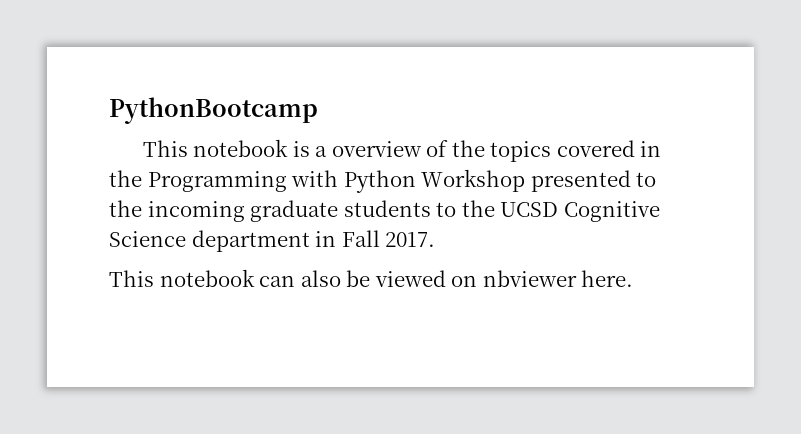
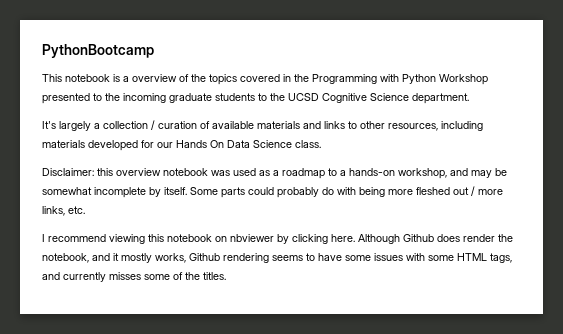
[191,230,436,252] [109,269,634,287] department in Fall 2017. // This notebook can also be viewed on nbviewer here. -> [412,93,469,104] [42,120,483,131] [42,140,321,151] [42,168,507,179] [42,186,503,198] [42,206,85,216] [42,234,513,244] [42,253,512,263] [42,272,226,282] department. // It's largely a collection / curation of available materials and links to other resources, including materials developed for our Hands On Data Science class. // Disclaimer: this overview notebook was used as a roadmap to a hands-on workshop, and may be somewhat incomplete by itself. Some parts could probably do with being more fleshed out / more links, etc. // I recommend viewing this notebook on nbviewer by clicking here. Although Github does render the notebook, and it mostly works, Github rendering seems to have some issues with some HTML tags, and currently misses some of the titles.

